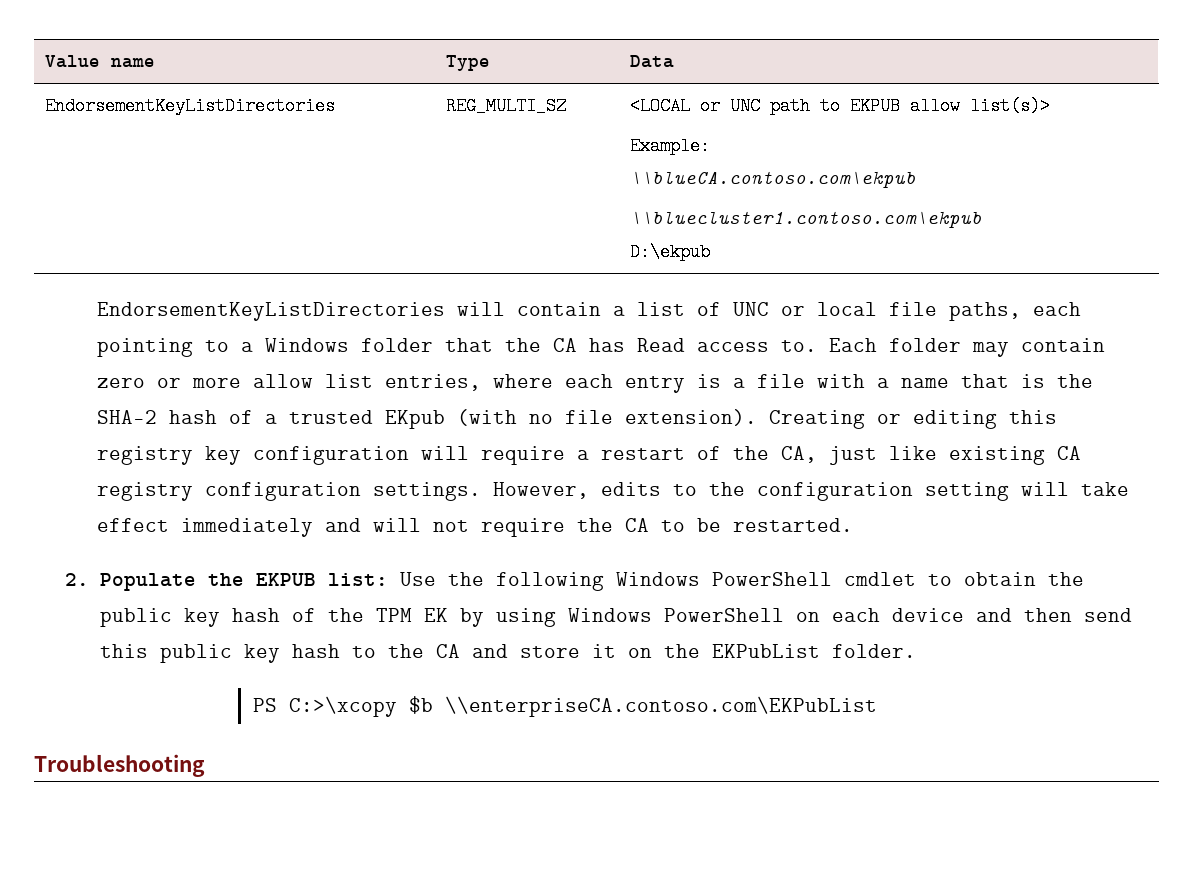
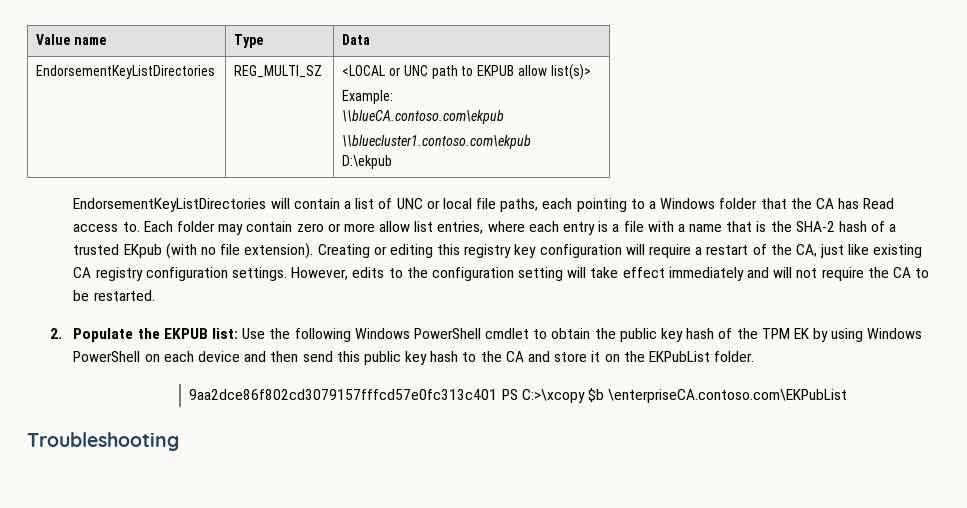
(917, 651) none -> [189,389,498,400] 9aa2dce86f802cd3079157fffcd57e0fc313c401
[445,696,878,717] \\enterpriseCA.contoso.com\EKPubList -> [608,389,848,403] \enterpriseCA.contoso.com\EKPubList

